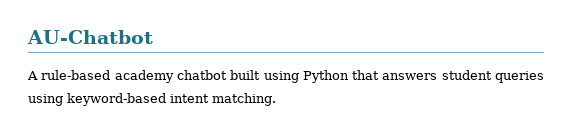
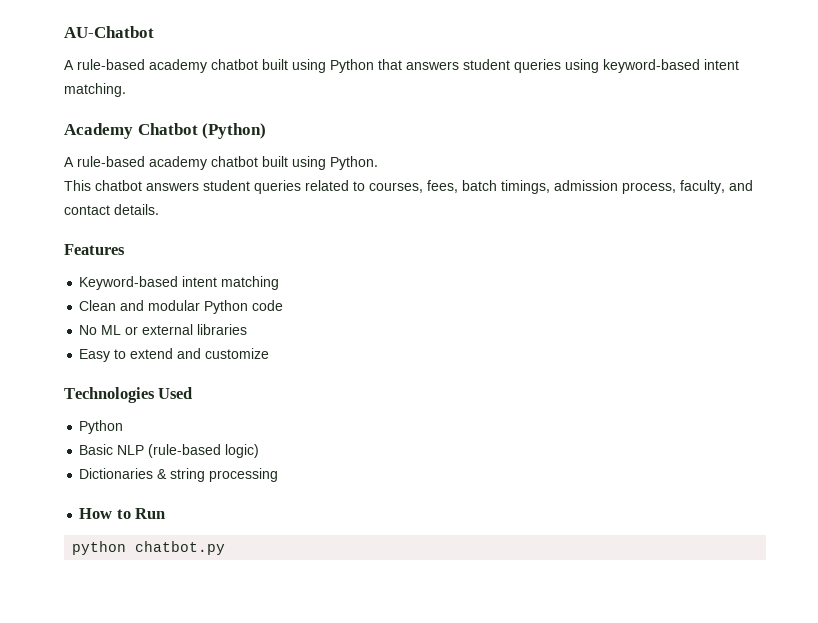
(276, 99) none -> [64,123,267,139] [64,156,378,170] [64,180,753,194] [64,204,159,215] [64,244,125,255] [79,276,280,290] [79,300,284,314] [79,324,248,335] [79,348,270,362] [64,387,193,403] [79,420,124,434] [79,444,260,458] [79,468,279,482] [79,508,166,519] [72,541,226,555] // Academy Chatbot (Python) // A rule-based academy chatbot built using Python. // This chatbot answers student queries related to courses, fees, batch timings, admission process, faculty, and contact details. // Features // Keyword-based intent matching // Clean and modular Python code // No ML or external libraries // Easy to extend and customize // Technologies Used // Python // Basic NLP (rule-based logic) // Dictionaries & string processing // How to Run // python chatbot.py

